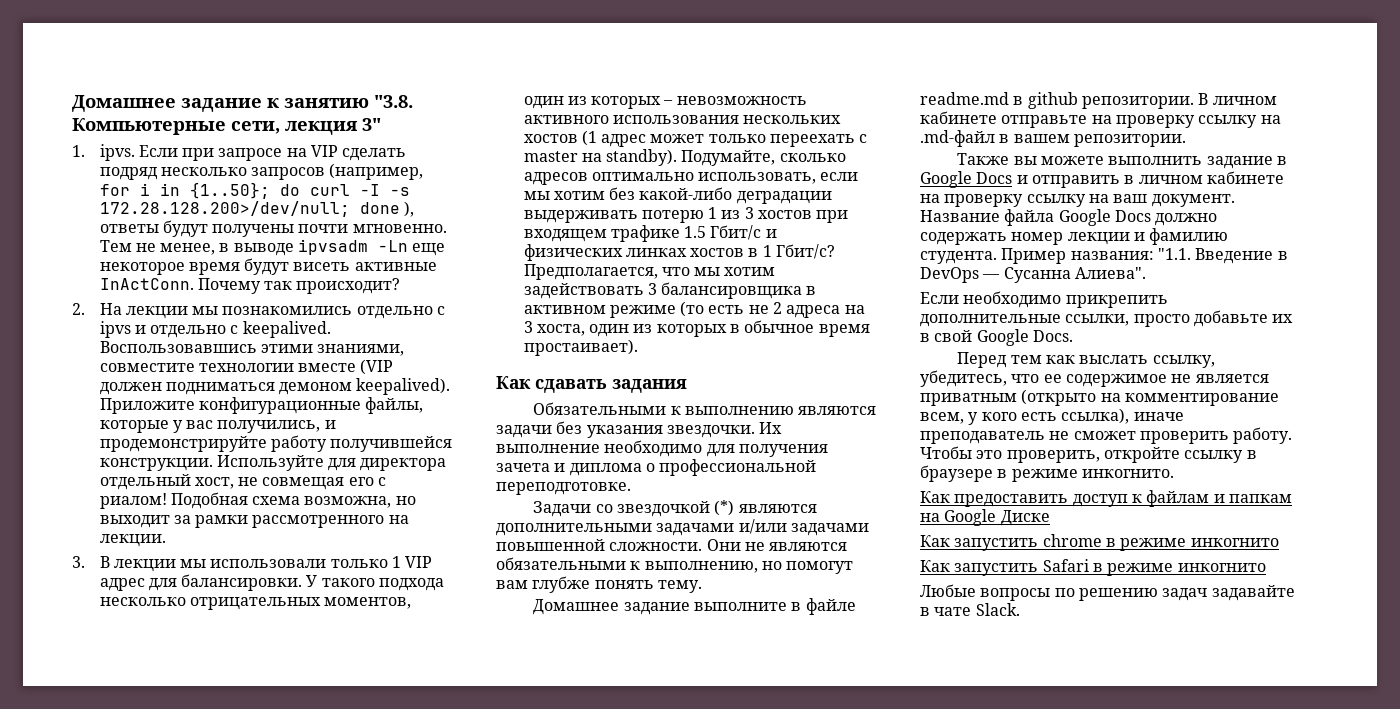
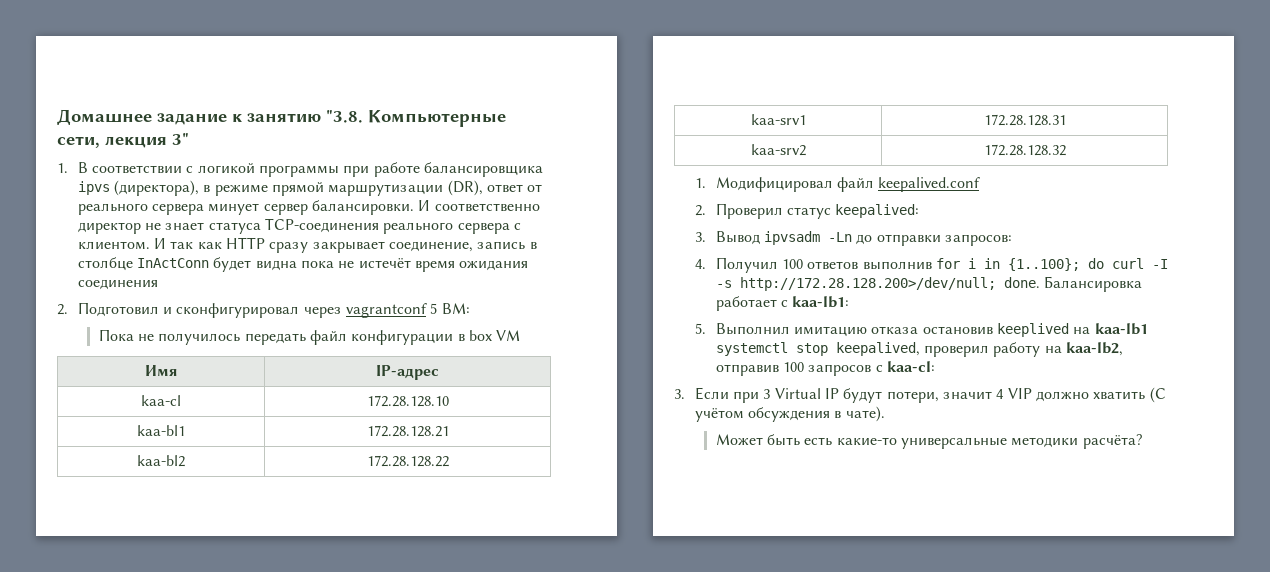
[99,144,407,161] [99,163,424,180] ipvs. Если при запросе на VIP сделать подряд несколько запросов (например, -> [77,162,544,177] [77,180,543,196] [77,200,540,215] [77,218,522,234] [77,237,537,253] [77,257,529,272] [77,279,158,290] [57,302,470,318] [98,329,521,345] [144,365,178,377] [375,365,439,380] [141,395,181,406] [366,395,449,407] [137,425,185,436] [366,425,449,437] [137,455,185,467] [366,455,449,467] [750,114,806,125] [983,114,1066,126] [750,144,806,156] [983,144,1066,156] [694,177,981,192] [694,203,920,219] [694,231,1012,246] [694,257,932,273] В соответствии с логикой программы при работе балансировщика ipvs (директора), в режиме прямой маршрутизации (DR), ответ от реального сервера минует сервер балансировки. И соответственно директор не знает статуса TCP-соединения реального сервера с клиентом. И так как HTTP сразу закрывает соединение, запись в столбце InActConn будет видна пока не истечёт время ожидания соединения // 2. Подготовил и сконфигурировал через vagrantconf 5 ВМ: // Пока не получилось передать файл конфигурации в box VM // Имя | IP-адрес // kaa-cl | 172.28.128.10 // kaa-bl1 | 172.28.128.21 // kaa-bl2 | 172.28.128.22 // kaa-srv1 | 172.28.128.31 // kaa-srv2 | 172.28.128.32 // 1. Модифицировал файл keepalived.conf // 2. Проверил статус keepalived: // 3. Вывод ipvsadm -Ln до отправки запросов: // 4. Получил 100 ответов выполнив
[189,182,270,199] {1..50}; -> [1007,258,1080,271] {1..100};
[99,201,414,217] [99,220,447,237] [99,239,446,256] [99,258,437,275] [99,278,401,294] [72,303,446,319] [99,321,331,338] [99,341,405,356] [99,359,394,375] [99,378,451,395] [99,397,424,414] [99,420,336,433] [99,435,453,452] [99,455,447,471] [99,474,387,490] [99,492,416,509] [99,515,409,528] [99,534,166,547] [72,556,433,572] [99,574,445,591] [99,597,412,610] [523,96,807,109] [523,115,842,124] [523,130,868,147] [523,149,846,166] [523,172,859,185] [523,187,832,204] [523,207,849,223] [523,225,777,242] [523,244,836,261] [523,264,776,280] [523,282,817,299] [523,301,865,318] [523,320,870,337] [523,339,638,356] [496,376,687,393] [533,402,877,415] [496,421,783,438] [496,440,828,457] [496,459,817,476] [496,482,631,495] [533,500,817,517] [496,519,869,536] [496,539,848,551] [496,557,854,574] [496,576,702,593] [533,598,856,615] [920,92,1277,109] [920,111,1281,128] [920,130,1186,147] [957,153,1287,169] [920,171,1284,188] [920,194,1235,207] [920,209,1218,226] [920,228,1229,245] [920,248,1288,264] [920,267,1146,283] [920,291,1168,308] [920,310,1294,327] [920,329,1073,346] [957,352,1215,368] [920,370,1269,387] [920,389,1279,406] [920,408,1184,425] [920,427,1293,444] [920,446,1257,463] [920,465,1174,482] [920,490,1292,507] [920,509,1050,526] [920,534,1279,551] [920,559,1266,576] [920,584,1295,601] [920,603,1020,616] 172.28.128.200>/dev/null; done ), ответы будут получены почти мгновенно. Тем не менее, в выводе ipvsadm -Ln еще некоторое время будут висеть активные InActConn. Почему так происходит? // 2. На лекции мы познакомились отдельно с ipvs и отдельно с keepalived. Воспользовавшись этими знаниями, совместите технологии вместе (VIP должен подниматься демоном keepalived). Приложите конфигурационные файлы, которые у вас получились, и продемонстрируйте работу получившейся конструкции. Используйте для директора отдельный хост, не совмещая его с риалом! Подобная схема возможна, но выходит за рамки рассмотренного на лекции. // 3. В лекции мы использовали только 1 VIP адрес для балансировки. У такого подхода несколько отрицательных моментов, один из которых – невозможность активного использования нескольких хостов (1 адрес может только переехать с master на standby). Подумайте, сколько адресов оптимально использовать, если мы хотим без какой-либо деградации выдерживать потерю 1 из 3 хостов при входящем трафике 1.5 Гбит/с и физических линках хостов в 1 Гбит/с? Предполагается, что мы хотим задействовать 3 балансировщика в активном режиме (то есть не 2 адреса на 3 хоста, один из которых в обычное время простаивает). // Как сдавать задания // Обязательными к выполнению являются задачи без указания звездочки. Их выполнение необходимо для получения зачета и диплома о профессиональной переподготовке. // Задачи со звездочкой (*) являются дополнительными задачами и/или задачами повышенной сложности. Они не являются обязательными к выполнению, но помогут вам глубже понять тему. // Домашнее задание выполните в файле readme.md в github репозитории. В личном кабинете отправьте на проверку ссылку на .md-файл в вашем репозитории. // Также вы можете выполнить задание в Google Docs и отправить в личном кабинете на проверку ссылку на ваш документ. Название файла Google Docs должно содержать номер лекции и фамилию студента. Пример названия: "1.1. Введение в DevOps — Сусанна Алиева". // Если необходимо прикрепить дополнительные ссылки, просто добавьте их в свой Google Docs. // Перед тем как выслать ссылку, убедитесь, что ее содержимое не является приватным (открыто на комментирование всем, у кого есть ссылка), иначе преподаватель не сможет проверить работу. Чтобы это проверить, откройте ссылку в браузере в режиме инкогнито. // Как предоставить доступ к файлам и папкам на Google Диске // Как запустить chrome в режиме инкогнито // Как запустить Safari в режиме инкогнито // Любые вопросы по решению задач задавайте в чате Slack. -> [739,276,1142,292] [715,296,850,311] [694,323,1148,337] [715,342,1123,357] [715,361,935,376] [674,387,1166,403] [694,406,885,422] [715,434,1142,449] http://172.28.128.200>/dev/null; done. Балансировка работает с kaa-lb1: // 5. Выполнил имитацию отказа остановив keeplived на kaa-lb1 systemctl stop keepalived, проверил работу на kaa-lb2, отправив 100 запросов с kaa-cl: // 3. Если при 3 Virtual IP будут потери, значит 4 VIP должно хватить (С учётом обсуждения в чате). // Может быть есть какие-то универсальные методики расчёта?

